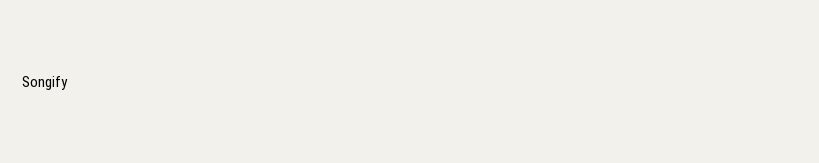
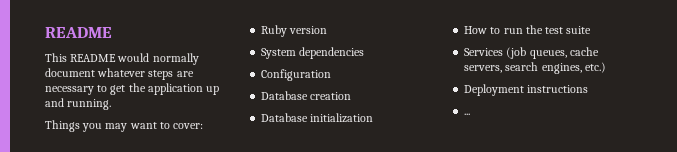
[22,76,68,90] Songify -> [45,27,112,38] [45,53,199,65] [45,68,194,80] [45,83,220,95] [45,98,112,110] [45,120,204,132] [261,25,328,37] [261,47,365,59] [261,69,332,81] [261,91,352,100] [261,113,374,123] [464,25,592,34] [464,47,599,59] [464,62,606,74] [464,84,589,96] [464,113,471,115] README // This README would normally document whatever steps are necessary to get the application up and running. // Things you may want to cover: // Ruby version // System dependencies // Configuration // Database creation // Database initialization // How to run the test suite // Services (job queues, cache servers, search engines, etc.) // Deployment instructions // ...

